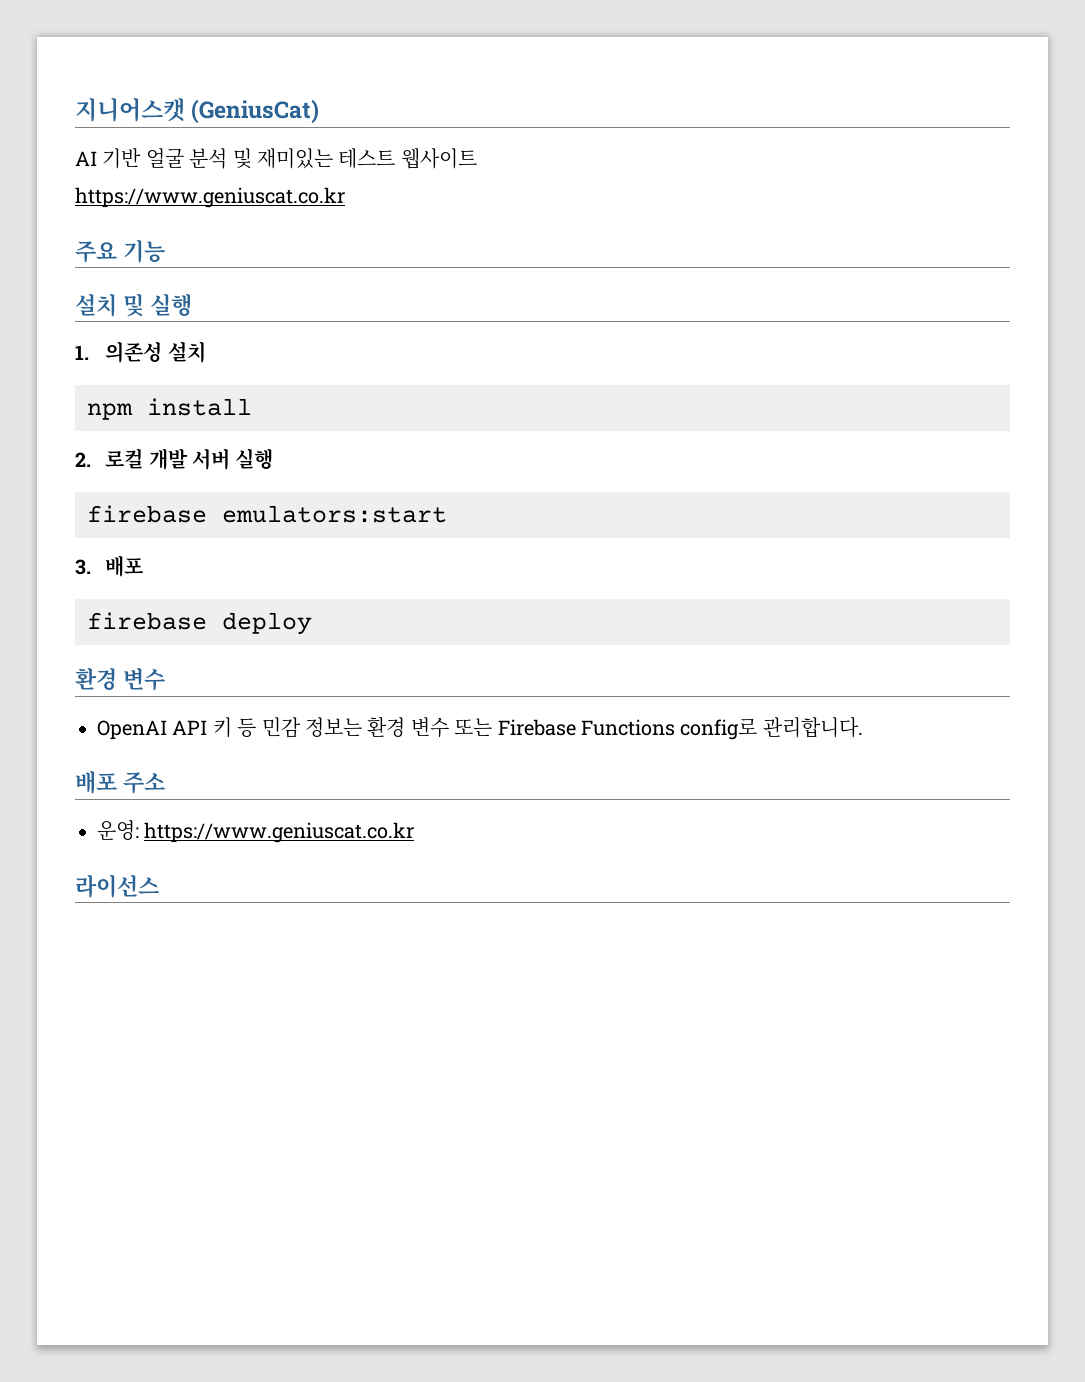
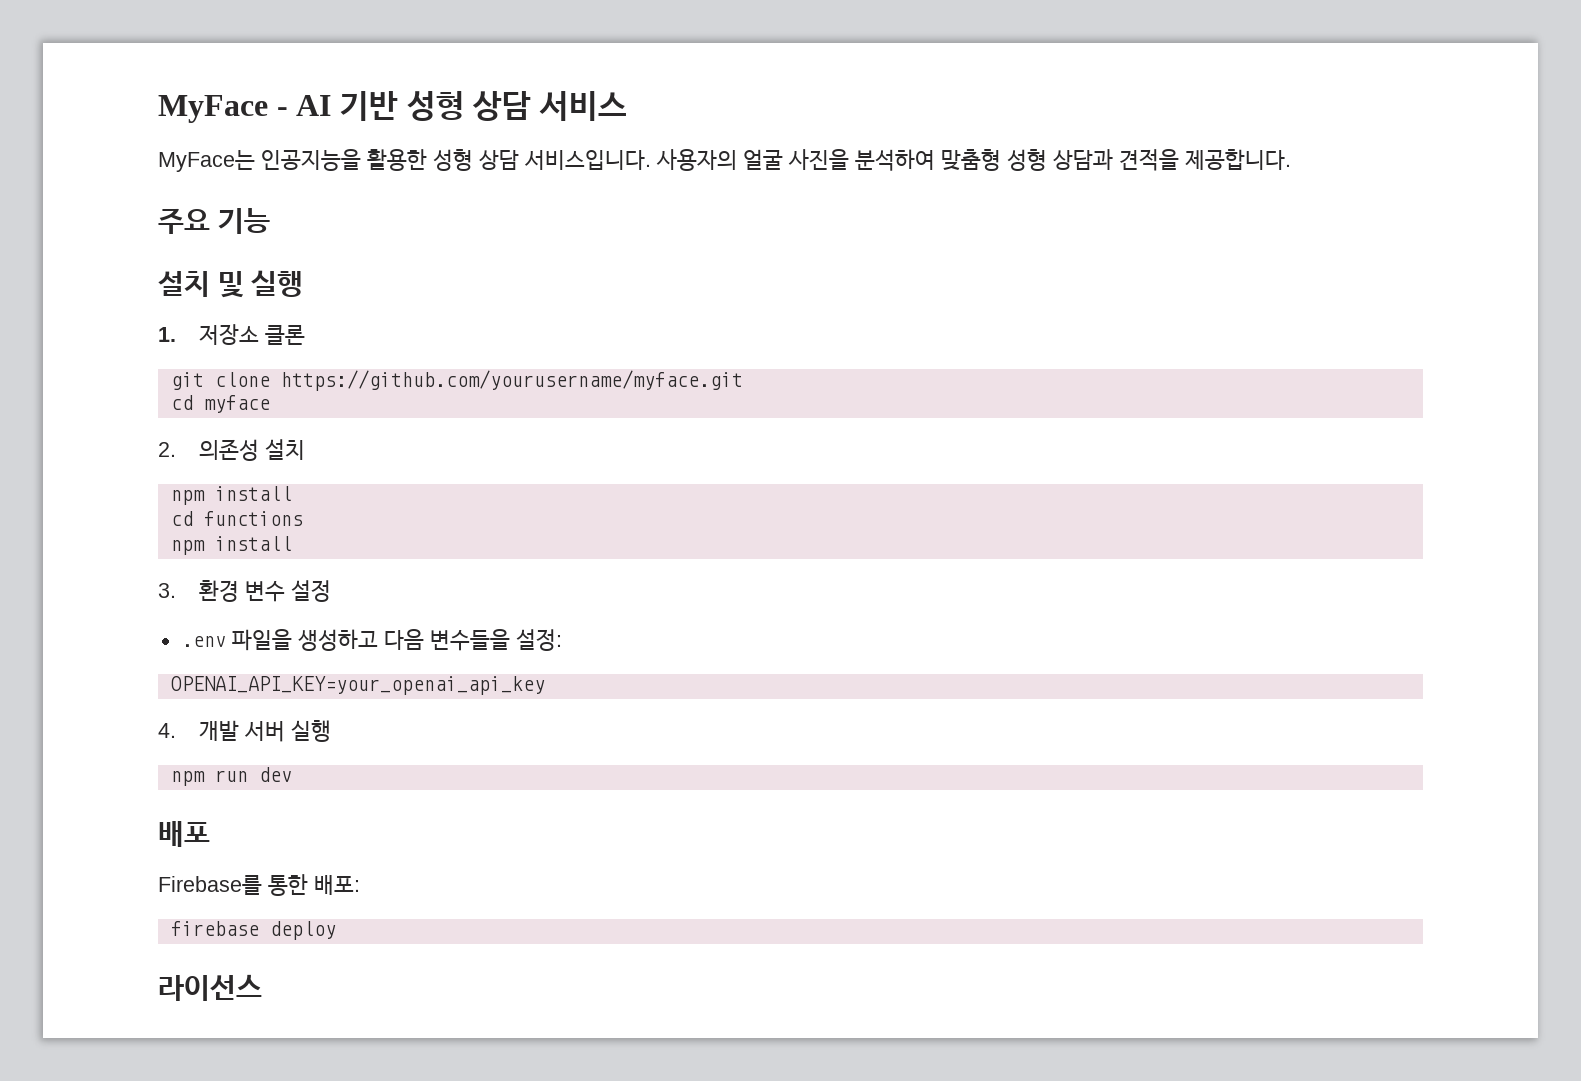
[75,98,320,124] [75,148,477,169] [75,187,345,208] 지니어스캣 (GeniusCat) // AI 기반 얼굴 분석 및 재미있는 테스트 웹사이트 // https://www.geniuscat.co.kr -> [158,91,627,123] [158,149,1291,172] MyFace - AI 기반 성형 상담 서비스 // MyFace는 인공지능을 활용한 성형 상담 서비스입니다. 사용자의 얼굴 사진을 분석하여 맞춤형 성형 상담과 견적을 제공합니다.
[105,341,206,363] [87,398,252,420] [75,448,274,470] [87,505,447,523] [75,555,144,577] [87,612,312,635] [75,668,165,691] [97,717,863,740] [75,771,165,794] [97,820,415,843] 의존성 설치 // npm install // 2. 로컬 개발 서버 실행 // firebase emulators:start // 3. 배포 // firebase deploy // 환경 변수 // OpenAI API 키 등 민감 정보는 환경 변수 또는 Firebase Functions config로 관리합니다. // 배포 주소 // 운영: https://www.geniuscat.co.kr -> [199,324,306,345] [170,370,743,391] [170,395,270,413] [158,439,306,461] [170,486,292,505] [170,511,303,526] [170,536,292,555] [158,580,332,602] [181,629,562,651] [170,676,545,695] [158,720,332,742] [170,767,292,786] [158,821,210,847] [158,874,360,896] [170,921,336,940] 저장소 클론 // git clone https://github.com/yourusername/myface.git // cd myface // 2. 의존성 설치 // npm install // cd functions // npm install // 3. 환경 변수 설정 // .env 파일을 생성하고 다음 변수들을 설정: // OPENAI_API_KEY=your_openai_api_key // 4. 개발 서버 실행 // npm run dev // 배포 // Firebase를 통한 배포: // firebase deploy

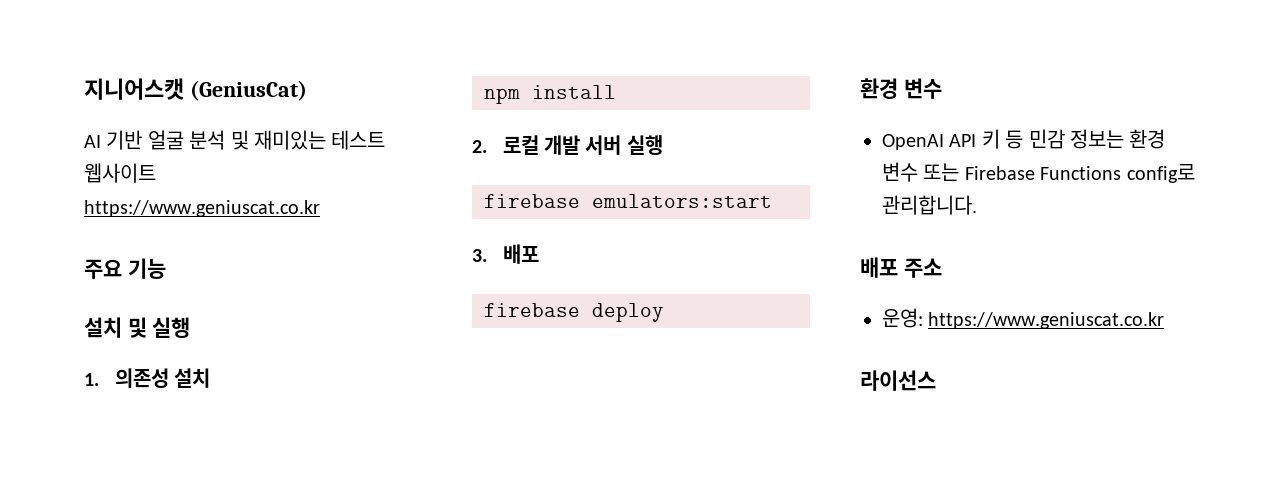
[158,91,627,123] [158,149,1291,172] MyFace - AI 기반 성형 상담 서비스 // MyFace는 인공지능을 활용한 성형 상담 서비스입니다. 사용자의 얼굴 사진을 분석하여 맞춤형 성형 상담과 견적을 제공합니다. -> [84,78,307,101] [84,130,386,150] [84,163,156,183] [84,200,320,217] 지니어스캣 (GeniusCat) // AI 기반 얼굴 분석 및 재미있는 테스트 웹사이트 // https://www.geniuscat.co.kr
[199,324,306,345] [170,370,743,391] [170,395,270,413] [158,439,306,461] [170,486,292,505] [170,511,303,526] [170,536,292,555] [158,580,332,602] [181,629,562,651] [170,676,545,695] [158,720,332,742] [170,767,292,786] [158,821,210,847] [158,874,360,896] [170,921,336,940] 저장소 클론 // git clone https://github.com/yourusername/myface.git // cd myface // 2. 의존성 설치 // npm install // cd functions // npm install // 3. 환경 변수 설정 // .env 파일을 생성하고 다음 변수들을 설정: // OPENAI_API_KEY=your_openai_api_key // 4. 개발 서버 실행 // npm run dev // 배포 // Firebase를 통한 배포: // firebase deploy -> [114,368,210,388] [484,85,616,104] [472,135,663,155] [484,194,772,208] [472,244,539,264] [484,303,664,322] [860,78,942,99] [882,129,1166,150] [882,162,1195,183] [882,195,977,215] [860,257,942,278] [882,308,1165,329] 의존성 설치 // npm install // 2. 로컬 개발 서버 실행 // firebase emulators:start // 3. 배포 // firebase deploy // 환경 변수 // OpenAI API 키 등 민감 정보는 환경 변수 또는 Firebase Functions config로 관리합니다. // 배포 주소 // 운영: https://www.geniuscat.co.kr

